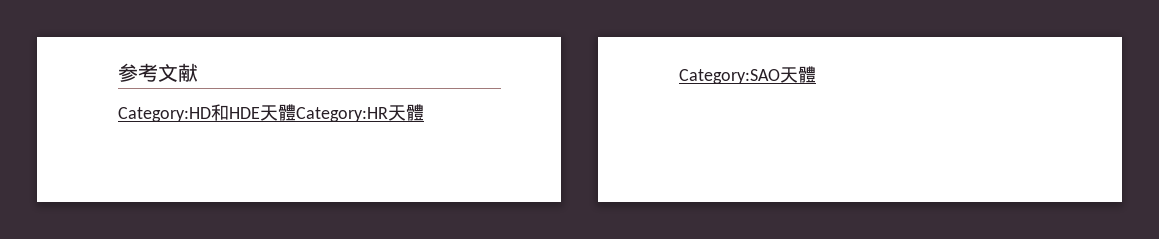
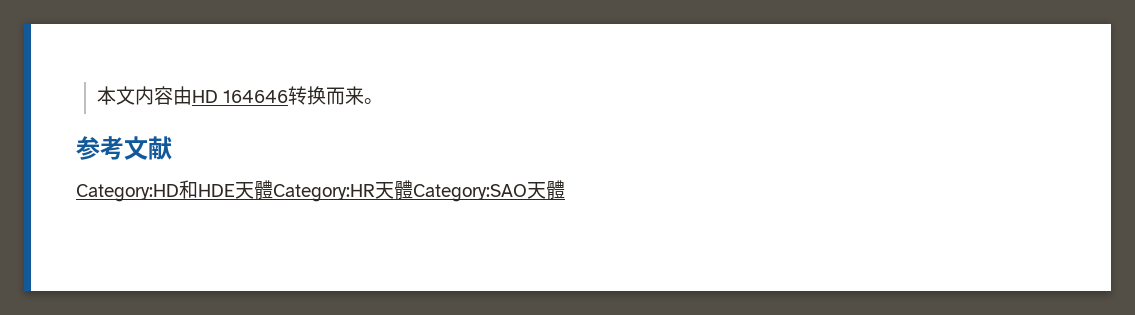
(118, 72) none -> [96,86,384,105] 本文内容由HD 164646转换而来。 //

